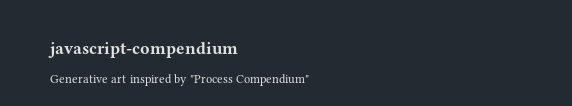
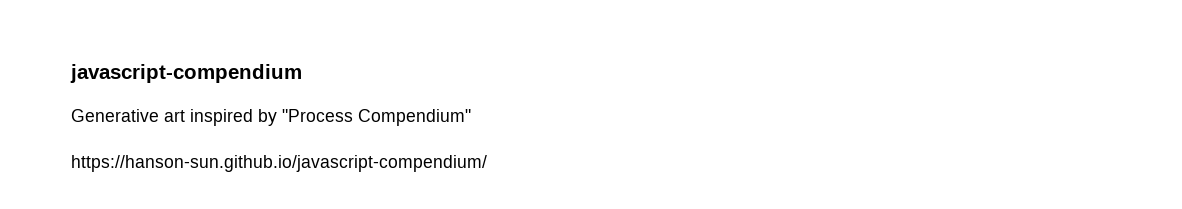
(309, 80) none -> [71,155,487,172] // https://hanson-sun.github.io/javascript-compendium/

